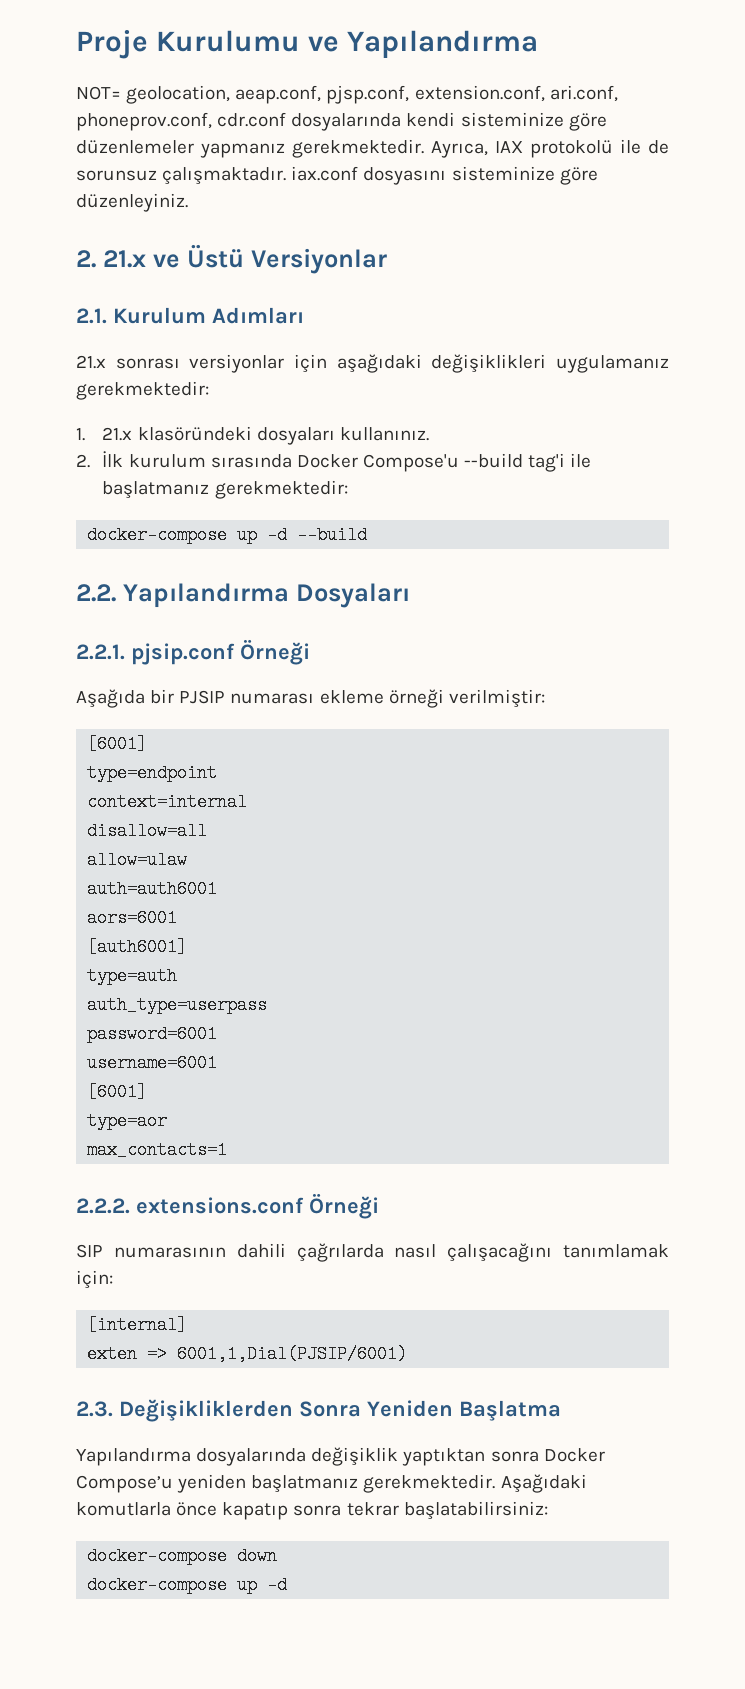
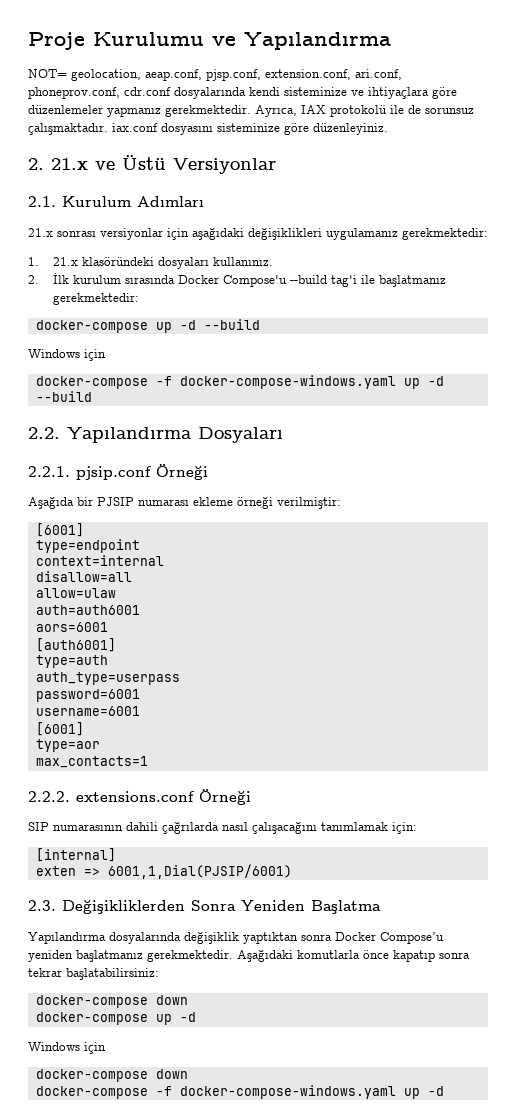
(564, 119) none -> [351,87,429,99] ve ihtiyaçlara
(368, 535) none -> [28,349,106,361] [35,375,444,389] [35,391,92,402] // Windows için // docker-compose -f docker-compose-windows.yaml up -d --build
(288, 1585) none -> [28,1042,106,1054] [35,1069,188,1082] [35,1085,444,1099] // Windows için // docker-compose down // docker-compose -f docker-compose-windows.yaml up -d

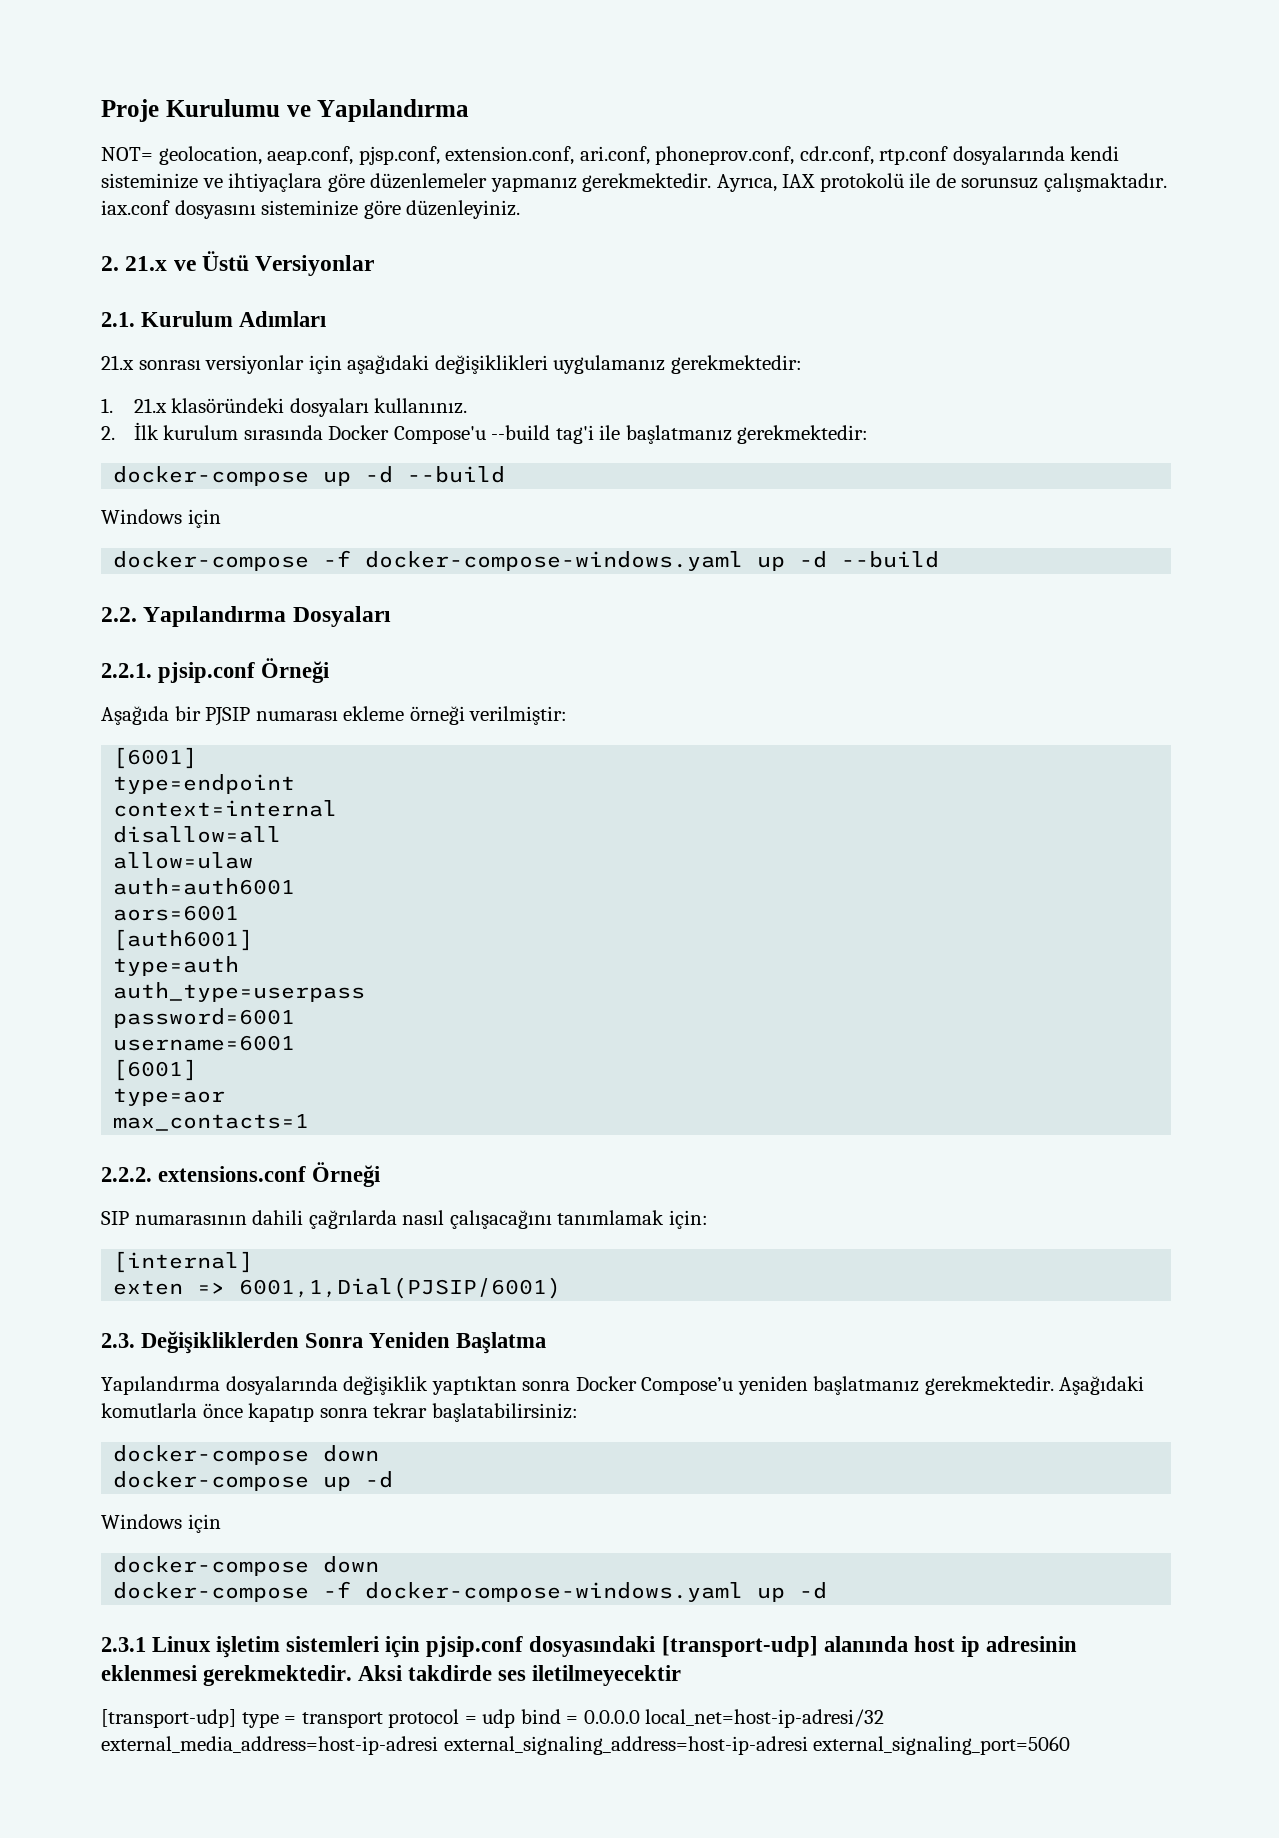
[124,87,171,96] cdr.conf -> [799,146,949,165] cdr.conf, rtp.conf
(444, 1091) none -> [101,1636,1077,1658] [101,1665,682,1686] [101,1709,885,1728] [101,1736,1071,1755] // 2.3.1 Linux işletim sistemleri için pjsip.conf dosyasındaki [transport-udp] alanında host ip adresinin eklenmesi gerekmektedir. Aksi takdirde ses iletilmeyecektir // [transport-udp] type = transport protocol = udp bind = 0.0.0.0 local_net=host-ip-adresi/32 external_media_address=host-ip-adresi external_signaling_address=host-ip-adresi external_signaling_port=5060

